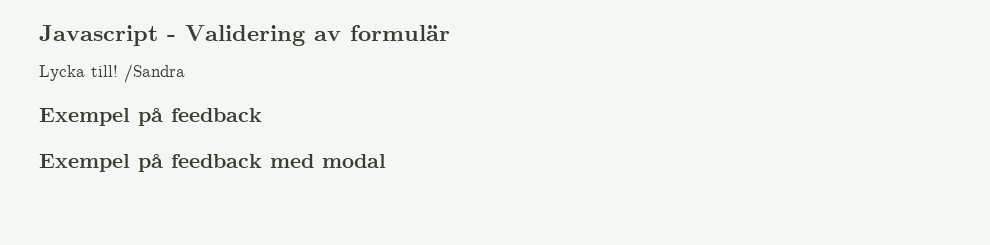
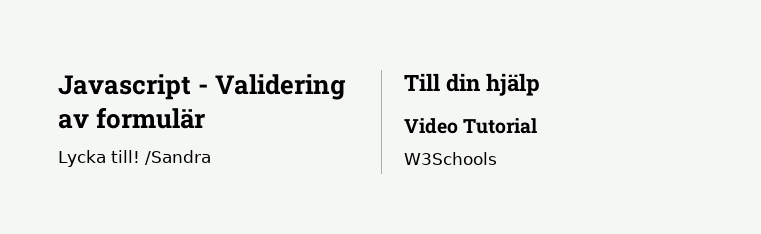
[39,108,262,126] [39,154,386,172] Exempel på feedback // Exempel på feedback med modal -> [404,73,541,96] [404,118,538,134] [404,152,497,165] Till din hjälp // Video Tutorial // W3Schools

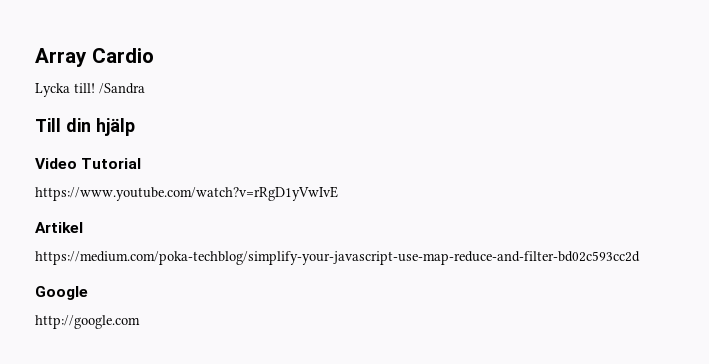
[58,74,347,100] [58,107,206,129] Javascript - Validering av formulär -> [35,48,154,67] Array Cardio
[404,152,497,165] W3Schools -> [35,186,338,201] [35,222,83,233] [35,251,640,265] [35,286,88,300] [35,315,140,329] https://www.youtube.com/watch?v=rRgD1yVwIvE // Artikel // https://medium.com/poka-techblog/simplify-your-javascript-use-map-reduce-and-filter-bd02c593cc2d // Google // http://google.com

